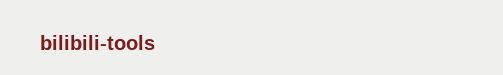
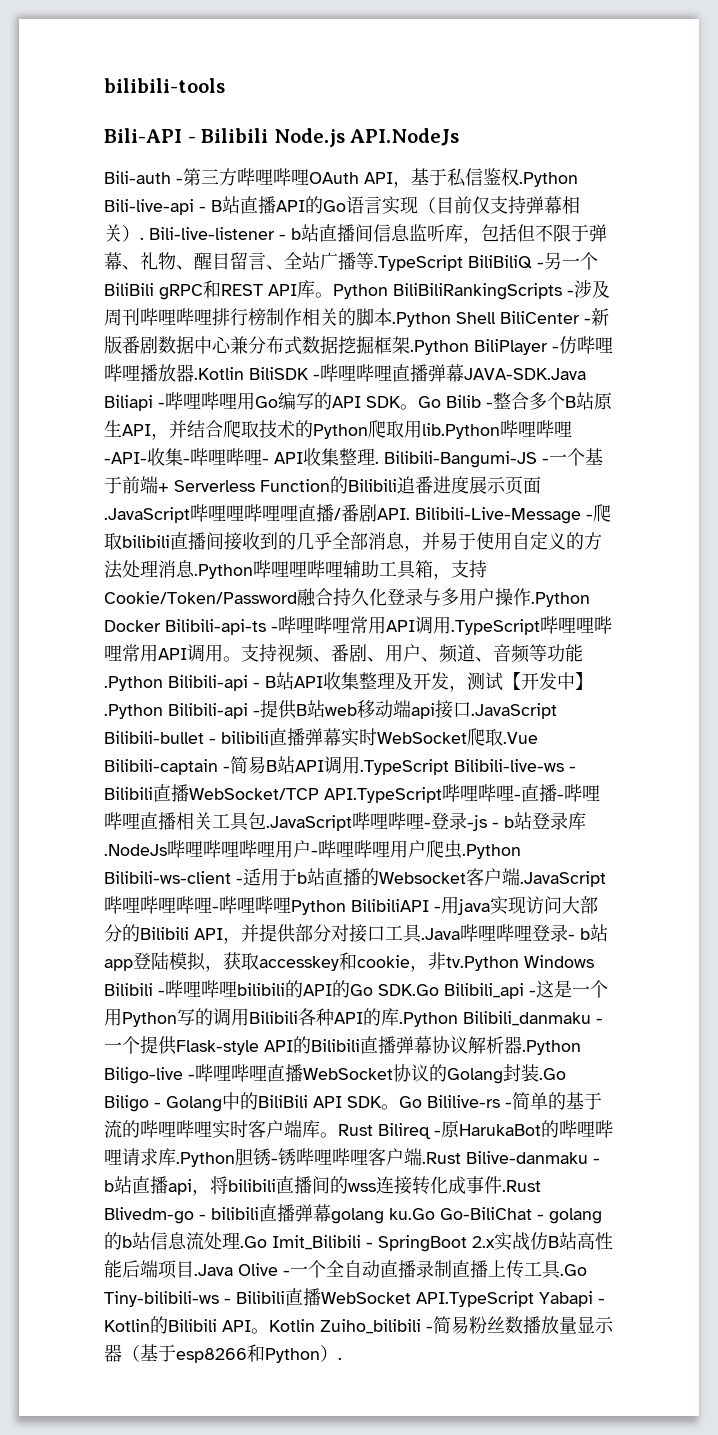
(155, 42) none -> [104,128,460,147] [104,168,578,188] [104,196,580,215] [104,224,607,244] [104,252,598,271] [104,280,610,300] [104,308,609,327] [104,336,613,355] [104,364,586,382] [104,392,612,411] [104,420,572,440] [104,448,603,468] [104,476,541,495] [104,504,611,524] [104,531,602,552] [104,560,487,580] [104,588,590,607] [104,616,612,635] [104,644,583,663] [104,672,593,692] [104,700,557,719] [104,728,538,747] [104,756,576,775] [104,784,600,803] [104,812,586,831] [104,840,521,859] [104,868,606,887] [104,896,598,915] [104,924,608,944] [104,952,594,972] [104,980,608,999] [104,1008,603,1027] [104,1036,581,1055] [104,1064,566,1084] [104,1092,602,1112] [104,1120,613,1139] [104,1148,600,1167] [104,1176,541,1196] [104,1204,602,1224] [104,1232,613,1252] [104,1260,587,1279] [104,1288,605,1307] [104,1316,614,1334] [104,1344,342,1363] // Bili-API - Bilibili Node.js API.NodeJs // Bili-auth -第三方哔哩哔哩OAuth API，基于私信鉴权.Python Bili-live-api - B站直播API的Go语言实现（目前仅支持弹幕相关）. Bili-live-listener - b站直播间信息监听库，包括但不限于弹幕、礼物、醒目留言、全站广播等.TypeScript BiliBiliQ -另一个BiliBili gRPC和REST API库。Python BiliBiliRankingScripts -涉及周刊哔哩哔哩排行榜制作相关的脚本.Python Shell BiliCenter -新版番剧数据中心兼分布式数据挖掘框架.Python BiliPlayer -仿哔哩哔哩播放器.Kotlin BiliSDK -哔哩哔哩直播弹幕JAVA-SDK.Java Biliapi -哔哩哔哩用Go编写的API SDK。Go Bilib -整合多个B站原生API，并结合爬取技术的Python爬取用lib.Python哔哩哔哩-API-收集-哔哩哔哩- API收集整理. Bilibili-Bangumi-JS -一个基于前端+ Serverless Function的Bilibili追番进度展示页面.JavaScript哔哩哩哔哩哩直播/番剧API. Bilibili-Live-Message -爬取bilibili直播间接收到的几乎全部消息，并易于使用自定义的方法处理消息.Python哔哩哩哔哩辅助工具箱，支持Cookie/Token/Password融合持久化登录与多用户操作.Python Docker Bilibili-api-ts -哔哩哔哩常用API调用.TypeScript哔哩哩哔哩常用API调用。支持视频、番剧、用户、频道、音频等功能.Python Bilibili-api - B站API收集整理及开发，测试【开发中】.Python Bilibili-api -提供B站web移动端api接口.JavaScript Bilibili-bullet - bilibili直播弹幕实时WebSocket爬取.Vue Bilibili-captain -简易B站API调用.TypeScript Bilibili-live-ws - Bilibili直播WebSocket/TCP API.TypeScript哔哩哔哩-直播-哔哩哔哩直播相关工具包.JavaScript哔哩哔哩-登录-js - b站登录库.NodeJs哔哩哔哩哔哩用户-哔哩哔哩用户爬虫.Python Bilibili-ws-client -适用于b站直播的Websocket客户端.JavaScript哔哩哔哩哔哩-哔哩哔哩Python BilibiliAPI -用java实现访问大部分的Bilibili API，并提供部分对接口工具.Java哔哩哔哩登录- b站app登陆模拟，获取accesskey和cookie，非tv.Python Windows Bilibili -哔哩哔哩bilibili的API的Go SDK.Go Bilibili_api -这是一个用Python写的调用Bilibili各种API的库.Python Bilibili_danmaku -一个提供Flask-style API的Bilibili直播弹幕协议解析器.Python Biligo-live -哔哩哔哩直播WebSocket协议的Golang封装.Go Biligo - Golang中的BiliBili API SDK。Go Bililive-rs -简单的基于流的哔哩哔哩实时客户端库。Rust Bilireq -原HarukaBot的哔哩哔哩请求库.Python胆锈-锈哔哩哔哩客户端.Rust Bilive-danmaku - b站直播api，将bilibili直播间的wss连接转化成事件.Rust Blivedm-go - bilibili直播弹幕golang ku.Go Go-BiliChat - golang的b站信息流处理.Go Imit_Bilibili - SpringBoot 2.x实战仿B站高性能后端项目.Java Olive -一个全自动直播录制直播上传工具.Go Tiny-bilibili-ws - Bilibili直播WebSocket API.TypeScript Yabapi - Kotlin的Bilibili API。Kotlin Zuiho_bilibili -简易粉丝数播放量显示器（基于esp8266和Python）.

